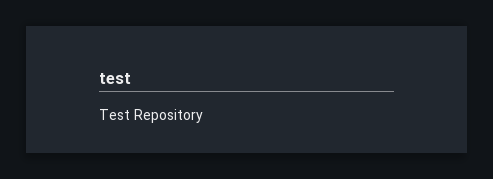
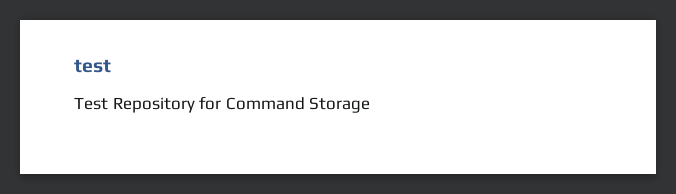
(203, 116) none -> [199,96,371,113] for Command Storage

